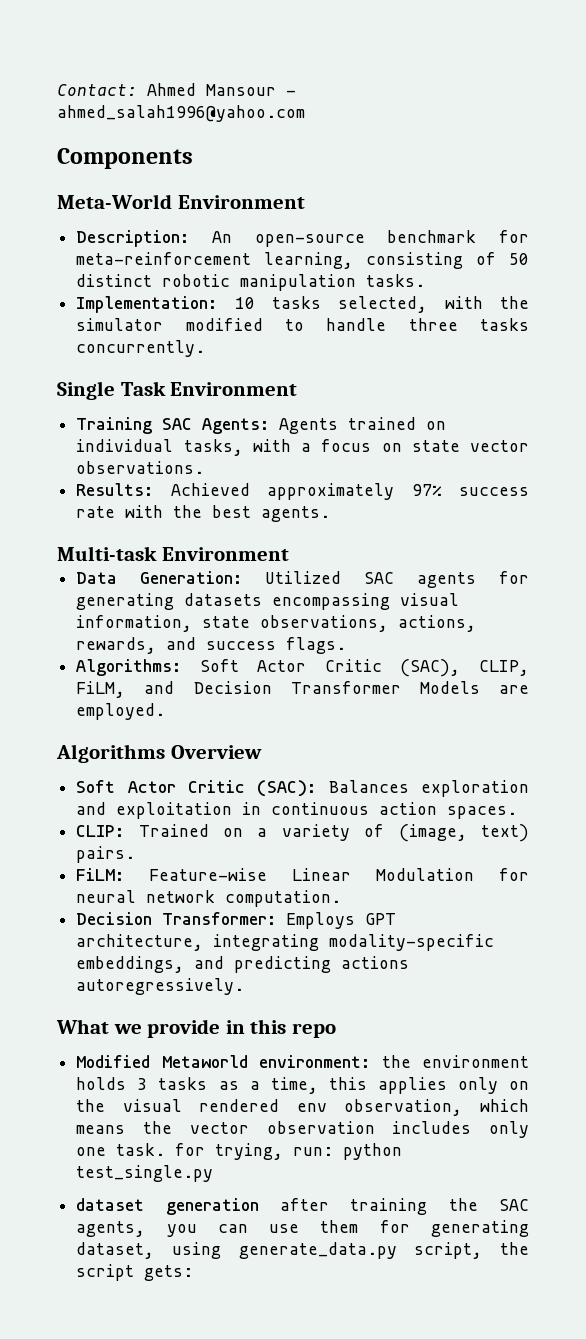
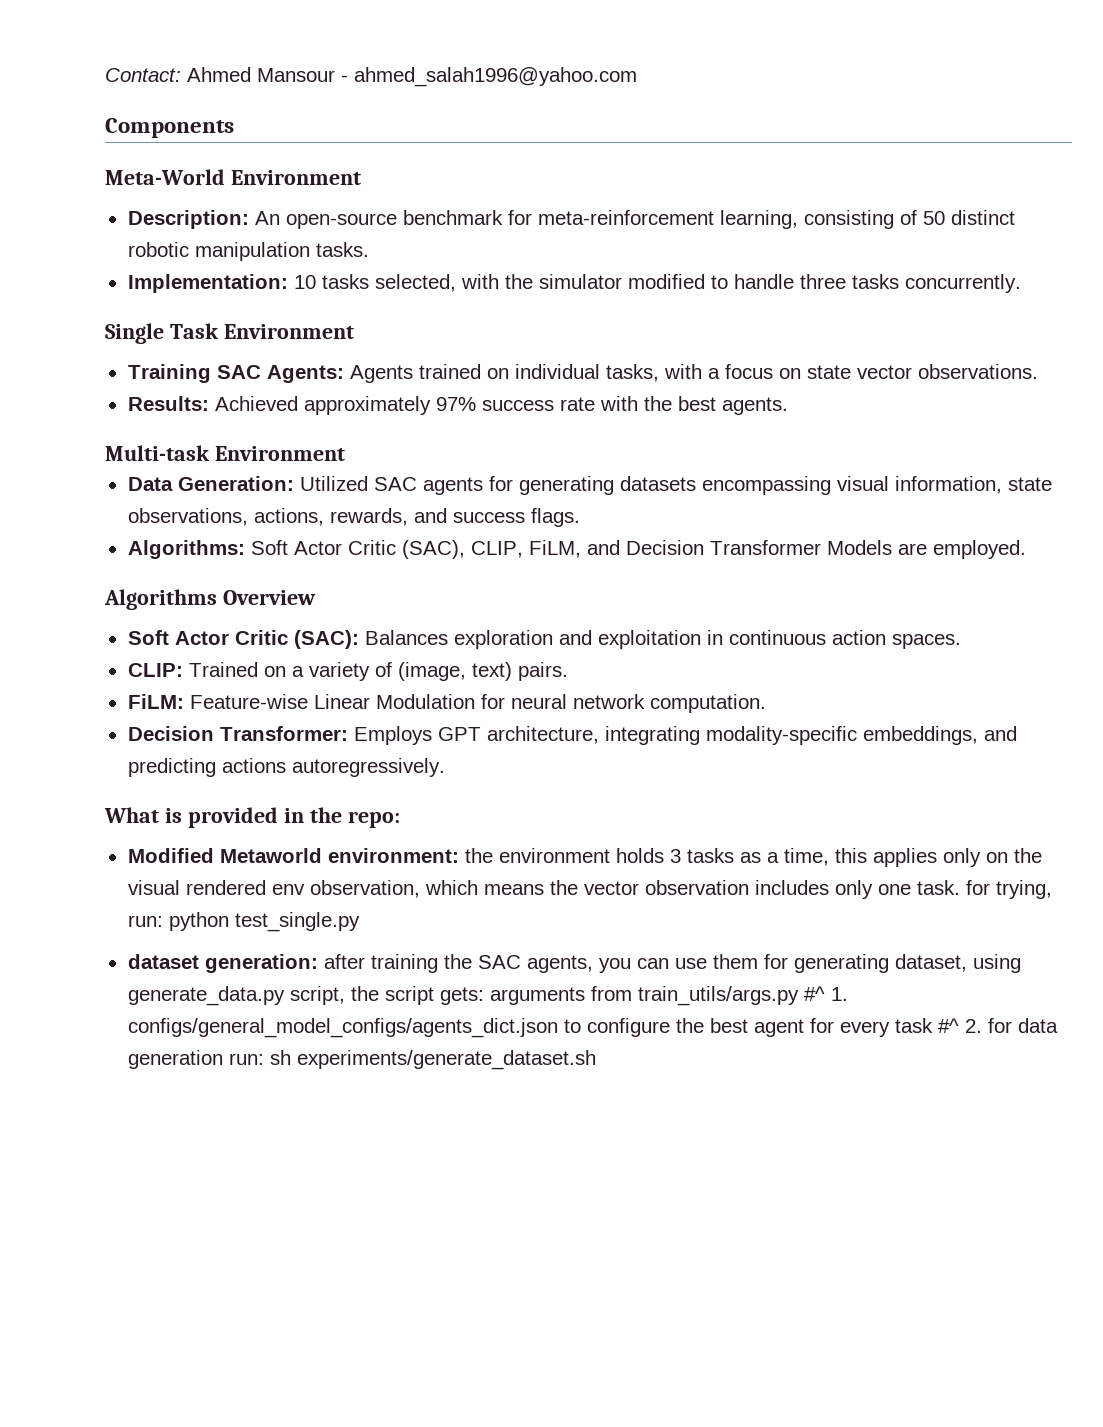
[113,1019,336,1038] we provide in this repo -> [164,807,400,828] is provided in the repo:
[165,1198,259,1215] generation -> [204,954,318,973] generation:
(194, 1273) none -> [489,986,848,1006] [127,1018,1058,1038] [127,1050,596,1070] arguments from train_utils/args.py #^ 1. configs/general_model_configs/agents_dict.json to configure the best agent for every task #^ 2. for data generation run: sh experiments/generate_dataset.sh

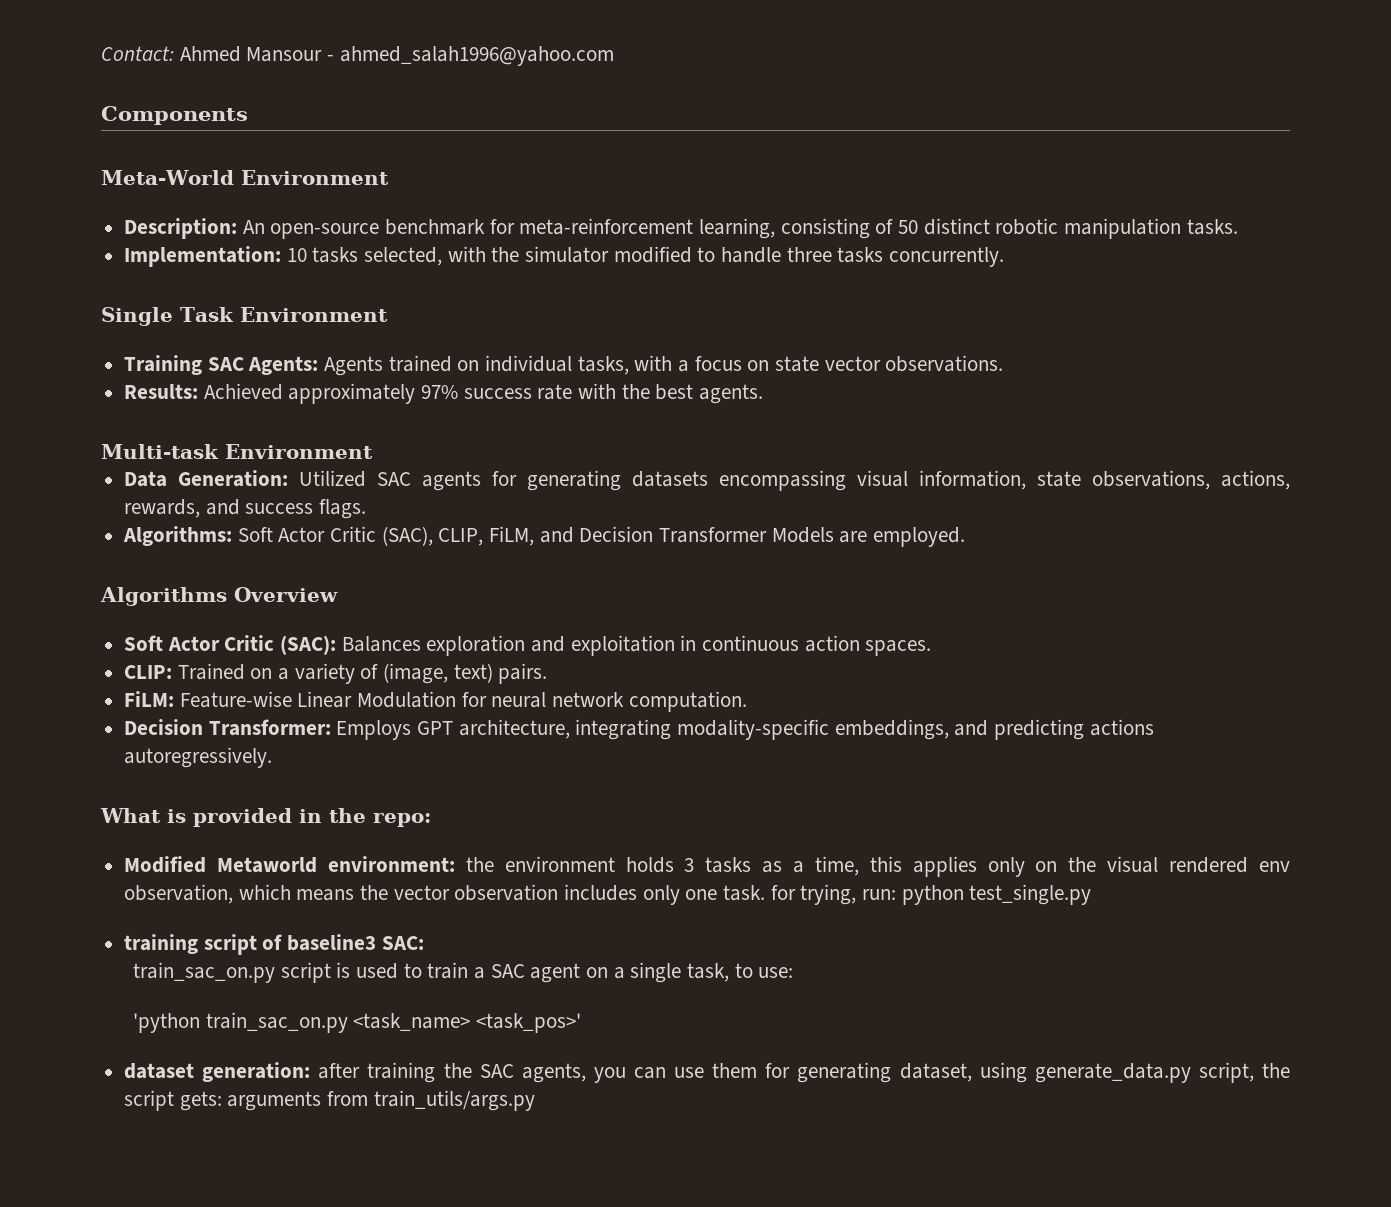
(360, 922) none -> [124,934,424,955] [133,962,794,983] [133,1012,582,1033] // training script of baseline3 SAC: // train_sac_on.py script is used to train a SAC agent on a single task, to use: // 'python train_sac_on.py <task_name> <task_pos>'
[803,986,848,1001] [127,1018,1058,1038] [127,1050,596,1070] #^ 1. configs/general_model_configs/agents_dict.json to configure the best agent for every task #^ 2. for data generation run: sh experiments/generate_dataset.sh -> (535, 1100) none

